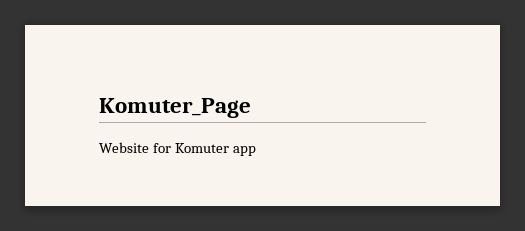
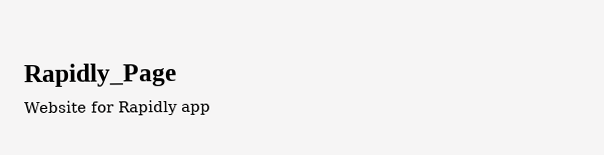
[99,98,251,118] Komuter_Page -> [23,62,177,88] Rapidly_Page
[174,143,229,153] Komuter -> [117,99,178,116] Rapidly

